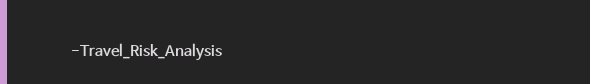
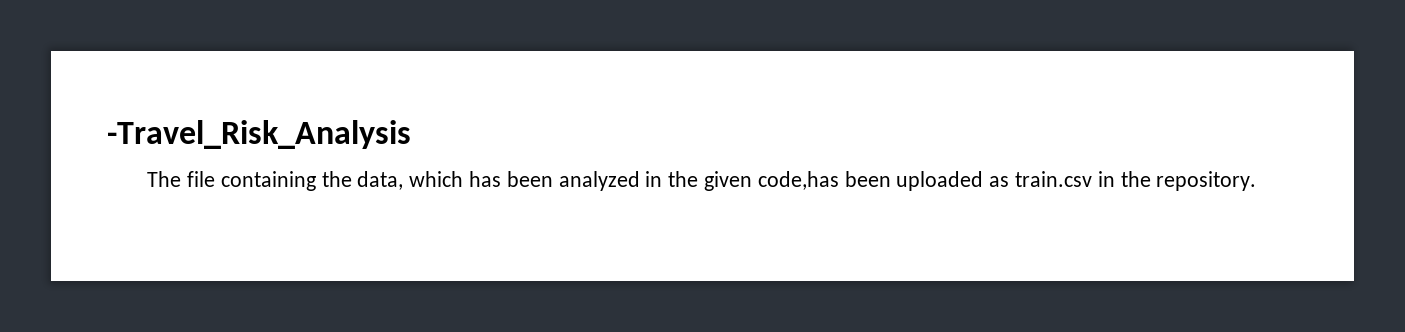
(222, 52) none -> [147,171,1257,191] // The file containing the data, which has been analyzed in the given code,has been uploaded as train.csv in the repository.

